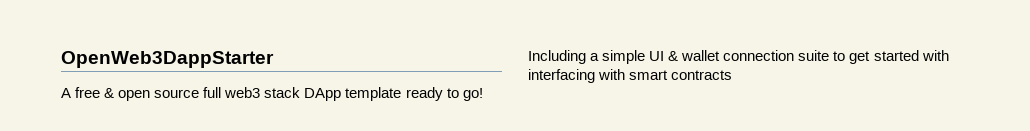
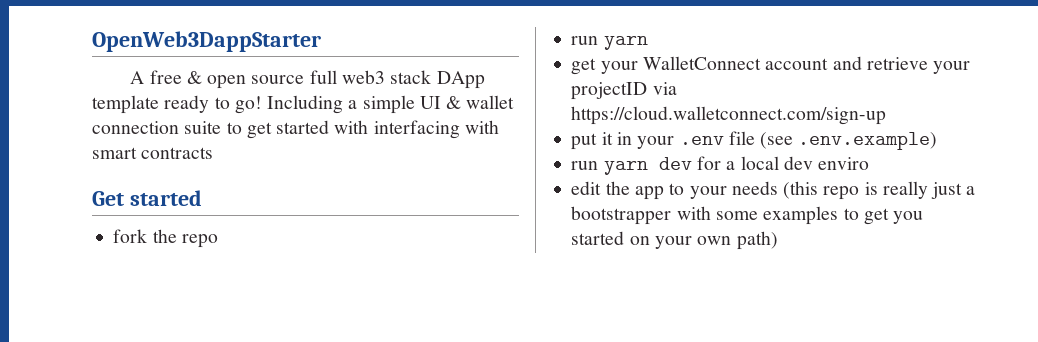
(733, 75) none -> [92,190,202,206] [113,229,218,248] [571,36,648,50] [571,56,971,75] [571,82,677,100] [571,106,887,125] [571,131,938,150] [571,156,870,175] [571,181,976,200] [571,206,924,225] [571,231,778,250] // Get started // fork the repo // run yarn // get your WalletConnect account and retrieve your projectID via https://cloud.walletconnect.com/sign-up // put it in your .env file (see .env.example) // run yarn dev for a local dev enviro // edit the app to your needs (this repo is really just a bootstrapper with some examples to get you started on your own path)

